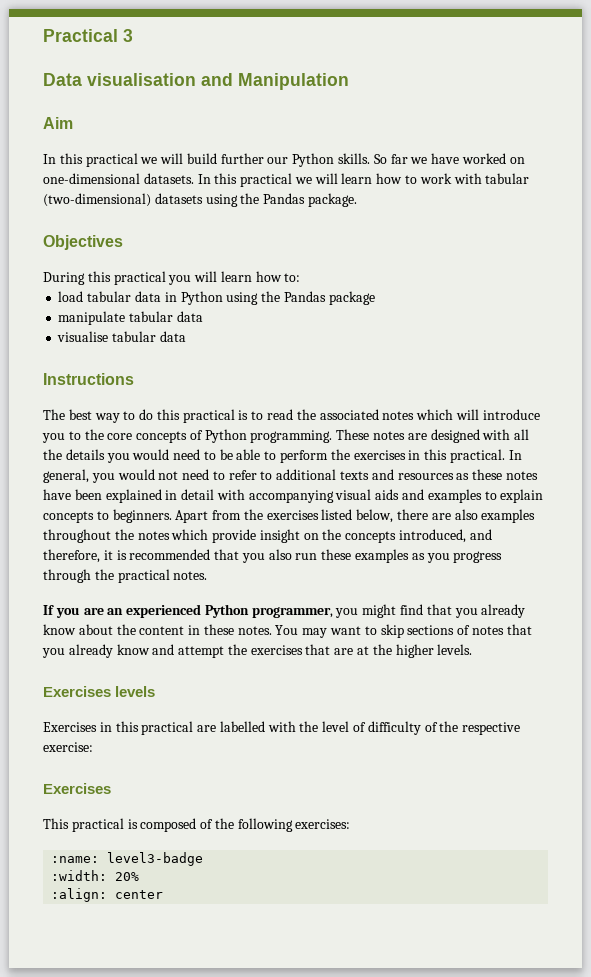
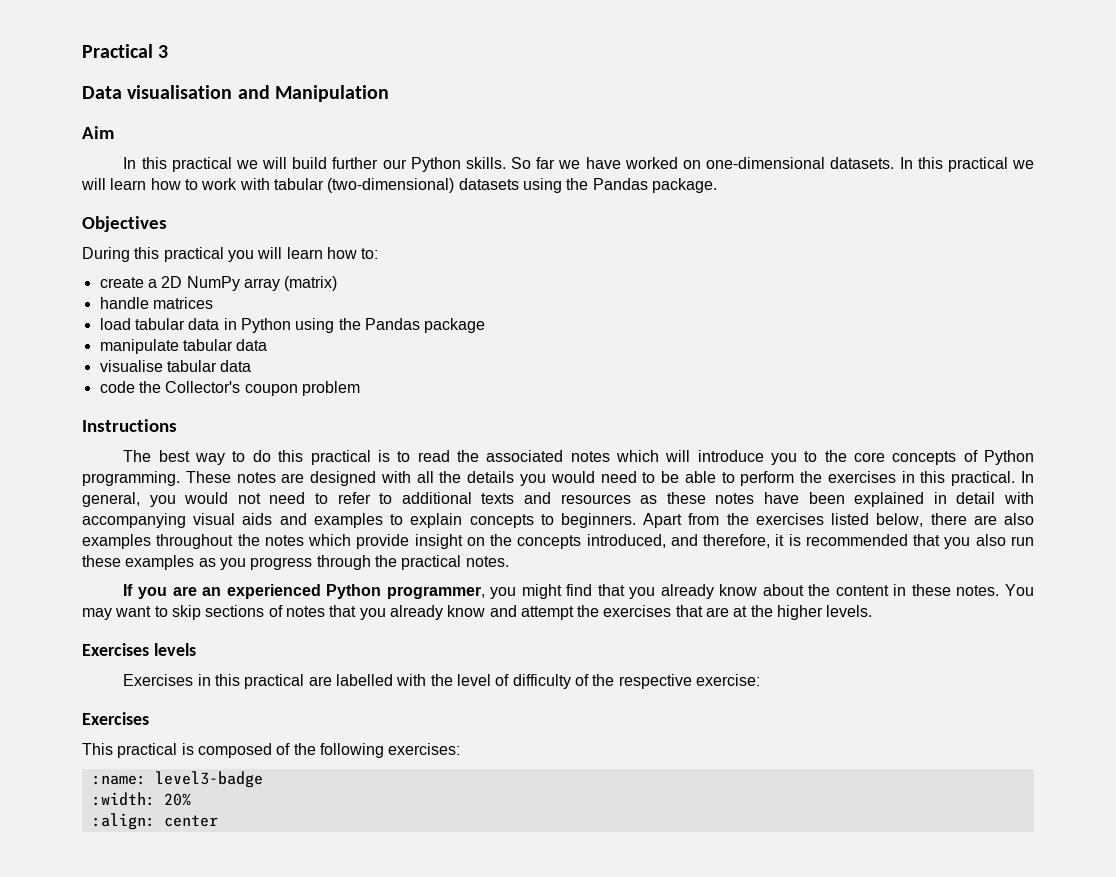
(301, 277) none -> [99,276,338,291] [99,297,213,309] // create a 2D NumPy array (matrix) // handle matrices
(186, 336) none -> [99,381,360,396] // code the Collector's coupon problem

